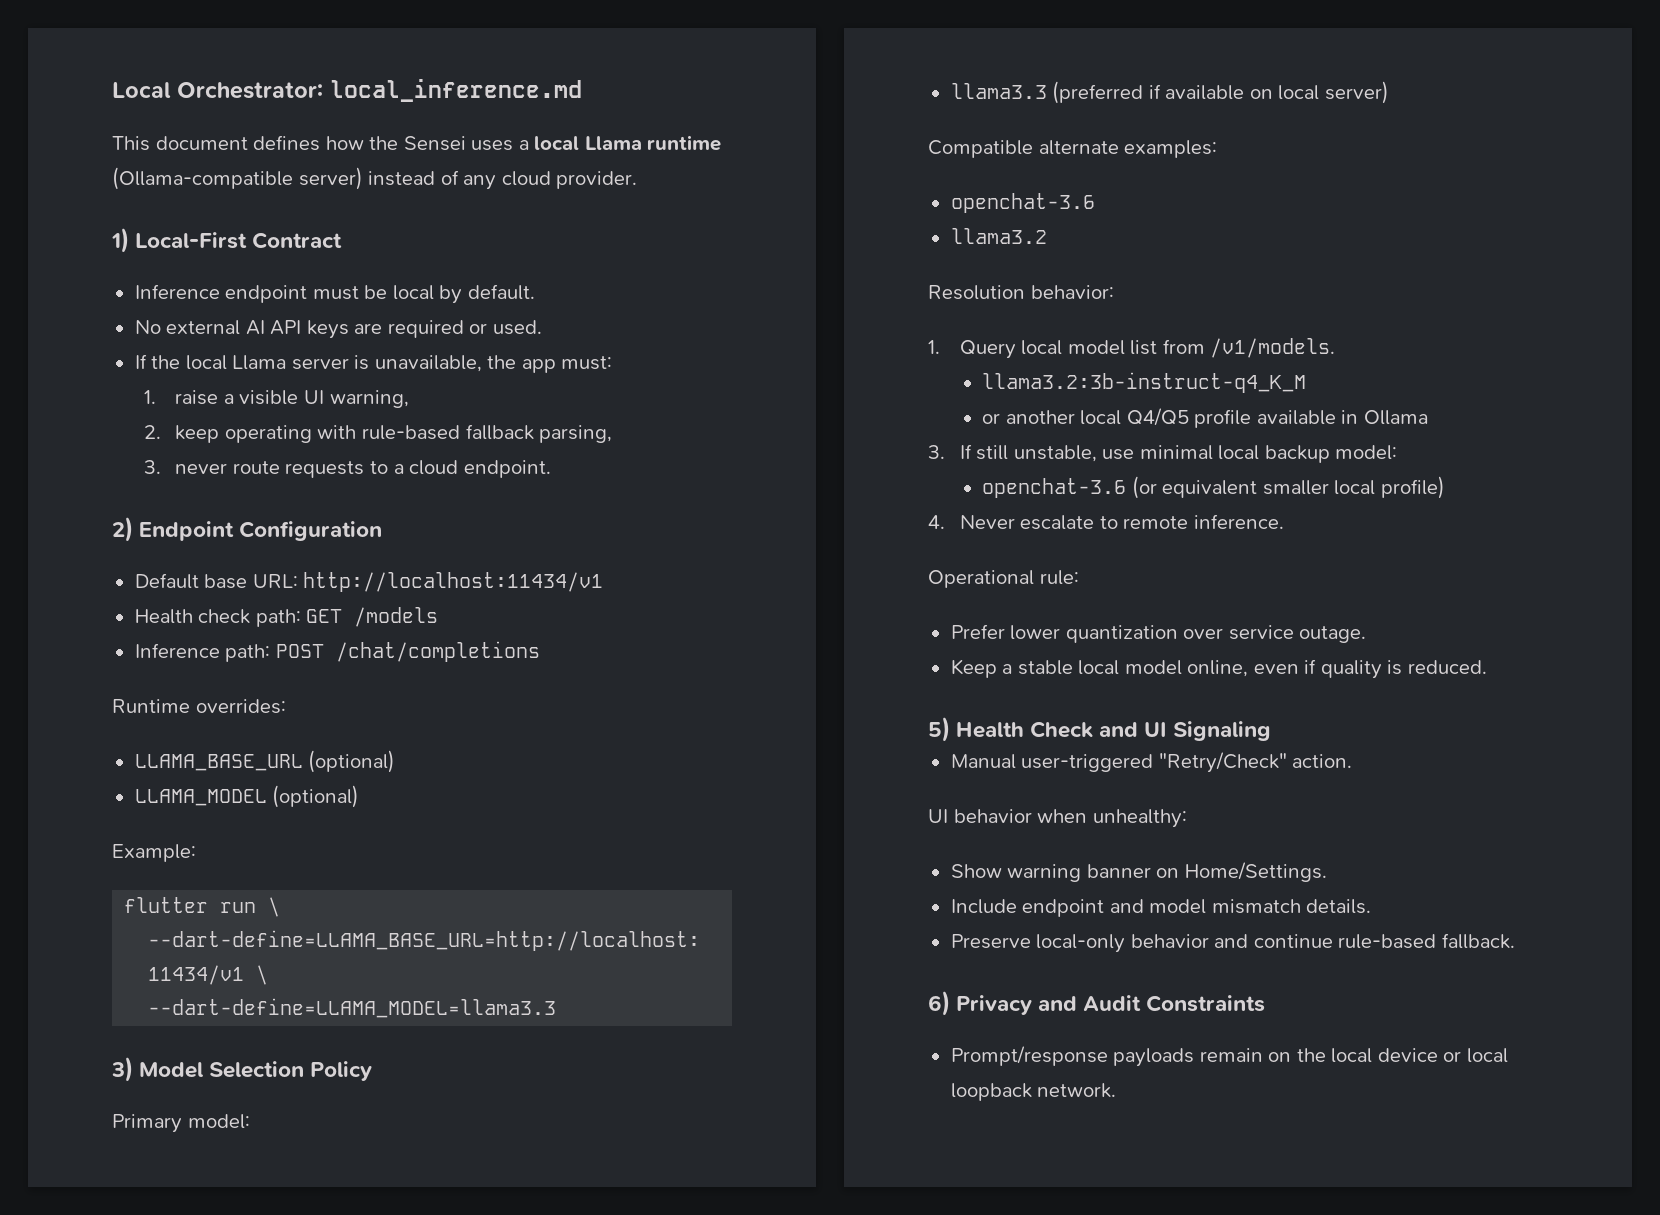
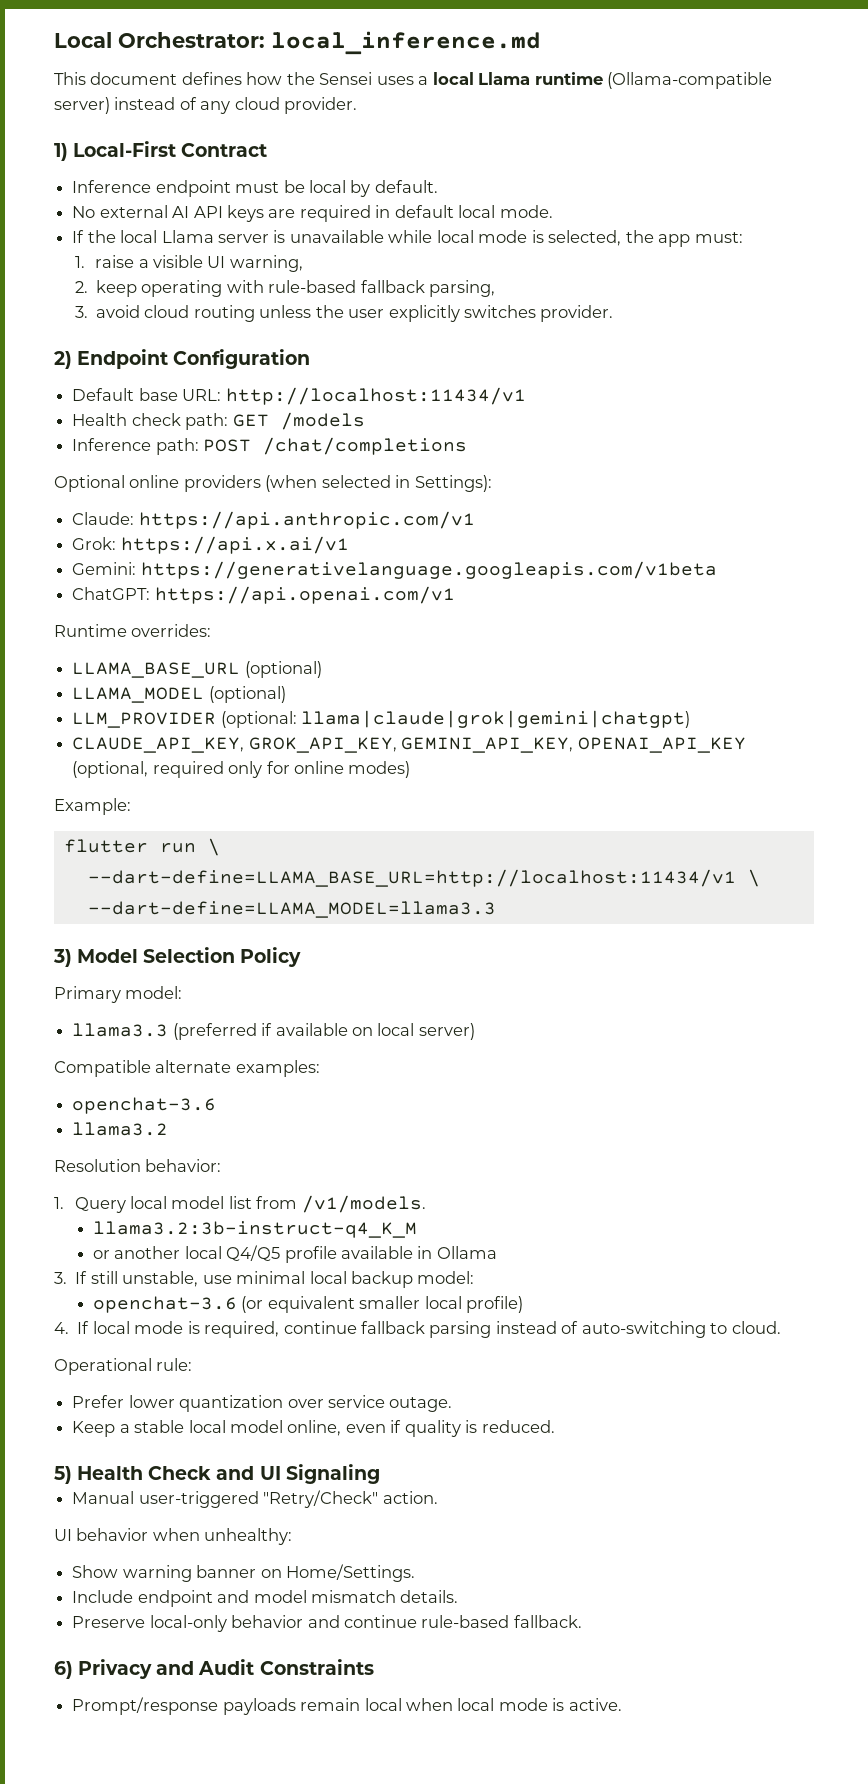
[469,320,542,335] or used. -> [375,205,553,218] in default local mode.
[374,355,482,372] unavailable, -> [289,230,622,246] unavailable while local mode is selected,
[175,460,551,478] never route requests to a cloud endpoint. -> [95,305,614,322] avoid cloud routing unless the user explicitly switches provider.
(540, 651) none -> [54,475,492,492] [72,511,475,529] [72,536,349,554] [72,561,717,579] [72,586,455,604] // Optional online providers (when selected in Settings): // Claude: https://api.anthropic.com/v1 // Grok: https://api.x.ai/v1 // Gemini: https://generativelanguage.googleapis.com/v1beta // ChatGPT: https://api.openai.com/v1
(360, 796) none -> [72,710,691,728] [72,737,746,753] [72,761,411,778] // LLM_PROVIDER (optional: llama|claude|grok|gemini|chatgpt) // CLAUDE_API_KEY, GROK_API_KEY, GEMINI_API_KEY, OPENAI_API_KEY (optional, required only for online modes)
[959,514,1284,530] Never escalate to remote inference. -> [77,1321,781,1338] If local mode is required, continue fallback parsing instead of auto-switching to cloud.
[1268,1048,1508,1063] [950,1083,1117,1101] on the local device or local loopback network. -> [364,1698,622,1711] local when local mode is active.

